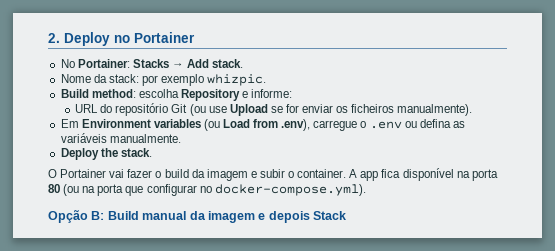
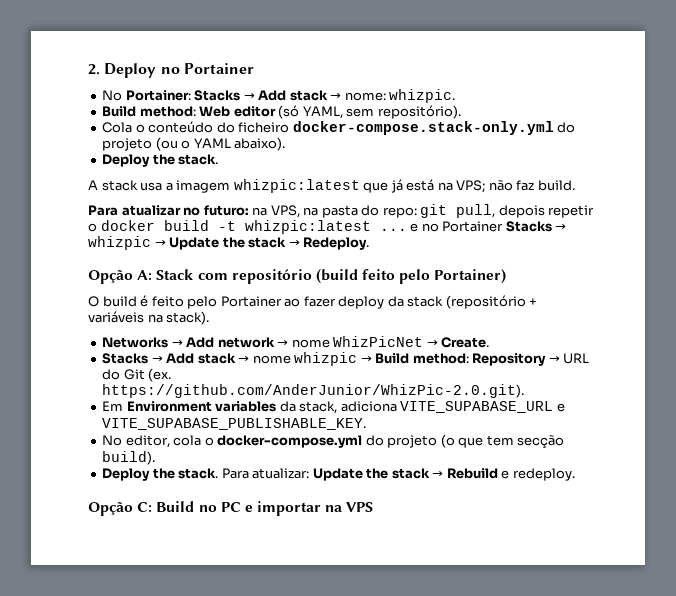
[212,59,244,68] [60,74,267,86] [60,89,293,101] [75,103,473,116] [60,119,465,131] [60,133,181,143] [60,148,152,160] [48,168,498,181] [48,184,366,196] [48,210,346,223] stack. // Nome da stack: por exemplo whizpic. // Build method: escolha Repository e informe: // URL do repositório Git (ou use Upload se for enviar os ficheiros manualmente). // Em Environment variables (ou Load from .env), carregue o .env ou defina as variáveis manualmente. // Deploy the stack. // O Portainer vai fazer o build da imagem e subir o container. A app fica disponível na porta 80 (ou na porta que configurar no docker-compose.yml). // Opção B: Build manual da imagem e depois Stack -> [289,89,456,103] [102,105,461,119] [102,121,576,135] [102,137,286,151] [102,154,219,167] [88,179,575,193] [88,204,595,218] [88,220,567,234] [88,236,370,250] [88,269,507,284] [88,295,538,309] [88,311,210,325] [102,336,490,348] [102,352,590,366] [102,368,172,382] [102,384,525,398] [102,401,565,414] [102,418,367,430] [102,434,565,449] [102,451,156,465] [102,468,575,481] [88,501,374,516] stack → nome: whizpic. // Build method: Web editor (só YAML, sem repositório). // Cola o conteúdo do ficheiro docker-compose.stack-only.yml do projeto (ou o YAML abaixo). // Deploy the stack. // A stack usa a imagem whizpic:latest que já está na VPS; não faz build. // Para atualizar no futuro: na VPS, na pasta do repo: git pull, depois repetir o docker build -t whizpic:latest ... e no Portainer Stacks → whizpic → Update the stack → Redeploy. // Opção A: Stack com repositório (build feito pelo Portainer) // O build é feito pelo Portainer ao fazer deploy da stack (repositório + variáveis na stack). // Networks → Add network → nome WhizPicNet → Create. // Stacks → Add stack → nome whizpic → Build method: Repository → URL do Git (ex. https://github.com/AnderJunior/WhizPic-2.0.git). // Em Environment variables da stack, adiciona VITE_SUPABASE_URL e VITE_SUPABASE_PUBLISHABLE_KEY. // No editor, cola o docker-compose.yml do projeto (o que tem secção build). // Deploy the stack. Para atualizar: Update the stack → Rebuild e redeploy. // Opção C: Build no PC e importar na VPS

